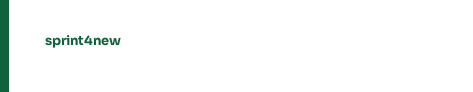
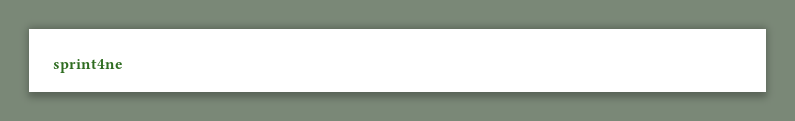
[45,35,121,48] sprint4new -> [53,59,123,73] sprint4ne

